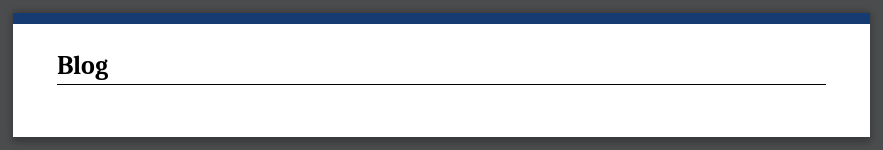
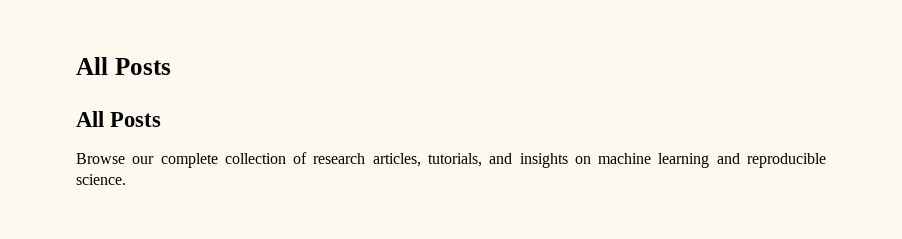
[57,55,108,80] Blog -> [76,57,171,75] [76,111,162,127] [76,152,827,168] [76,174,126,185] All Posts // All Posts // Browse our complete collection of research articles, tutorials, and insights on machine learning and reproducible science.

